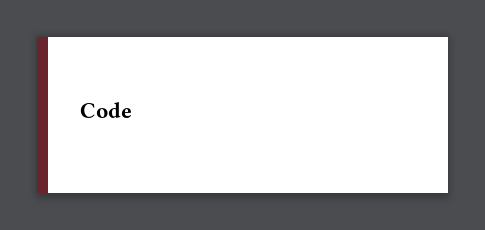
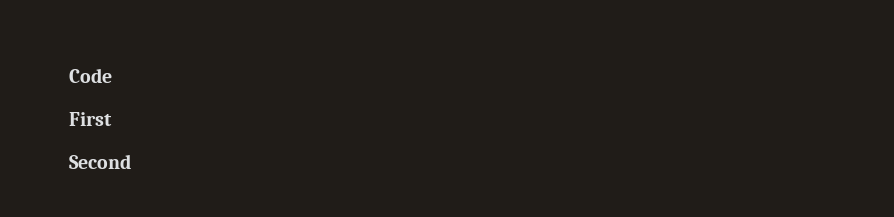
(132, 110) none -> [69,112,112,126] [69,154,131,169] // First // Second

